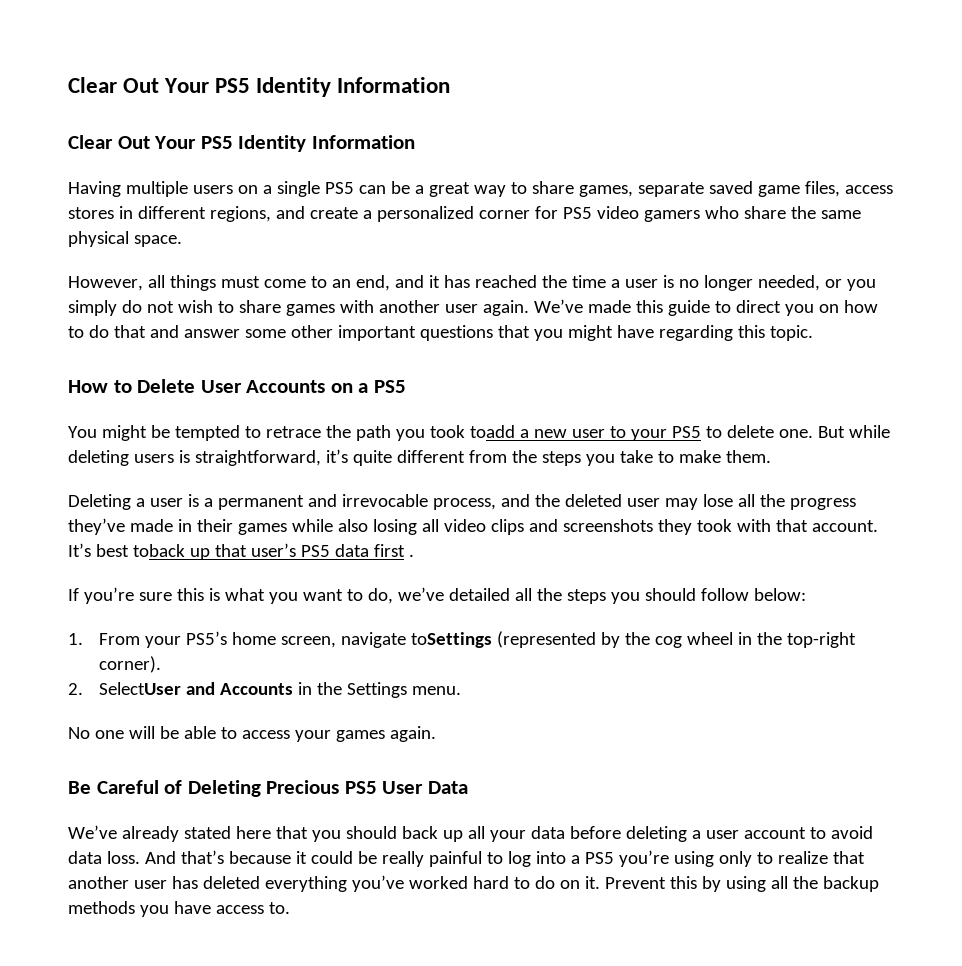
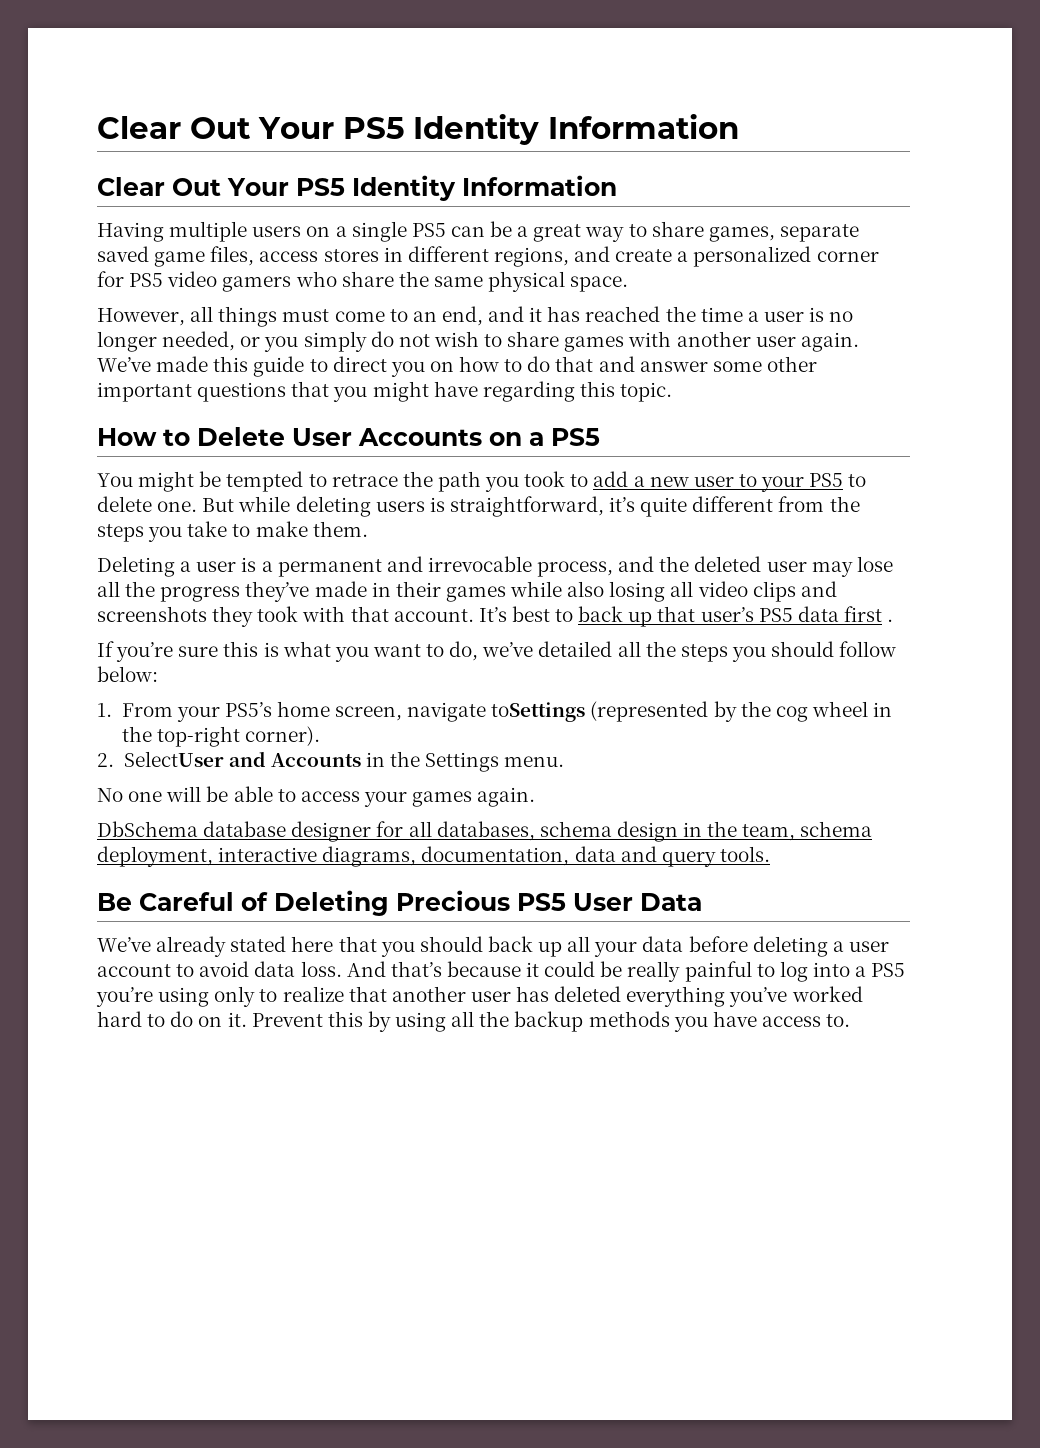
[469,425,515,438] toadd -> [570,471,629,487] to add
[132,544,185,557] toback -> [555,606,624,622] to back
(436, 734) none -> [97,821,873,842] [97,846,770,867] // DbSchema database designer for all databases, schema design in the team, schema deployment, interactive diagrams, documentation, data and query tools.

